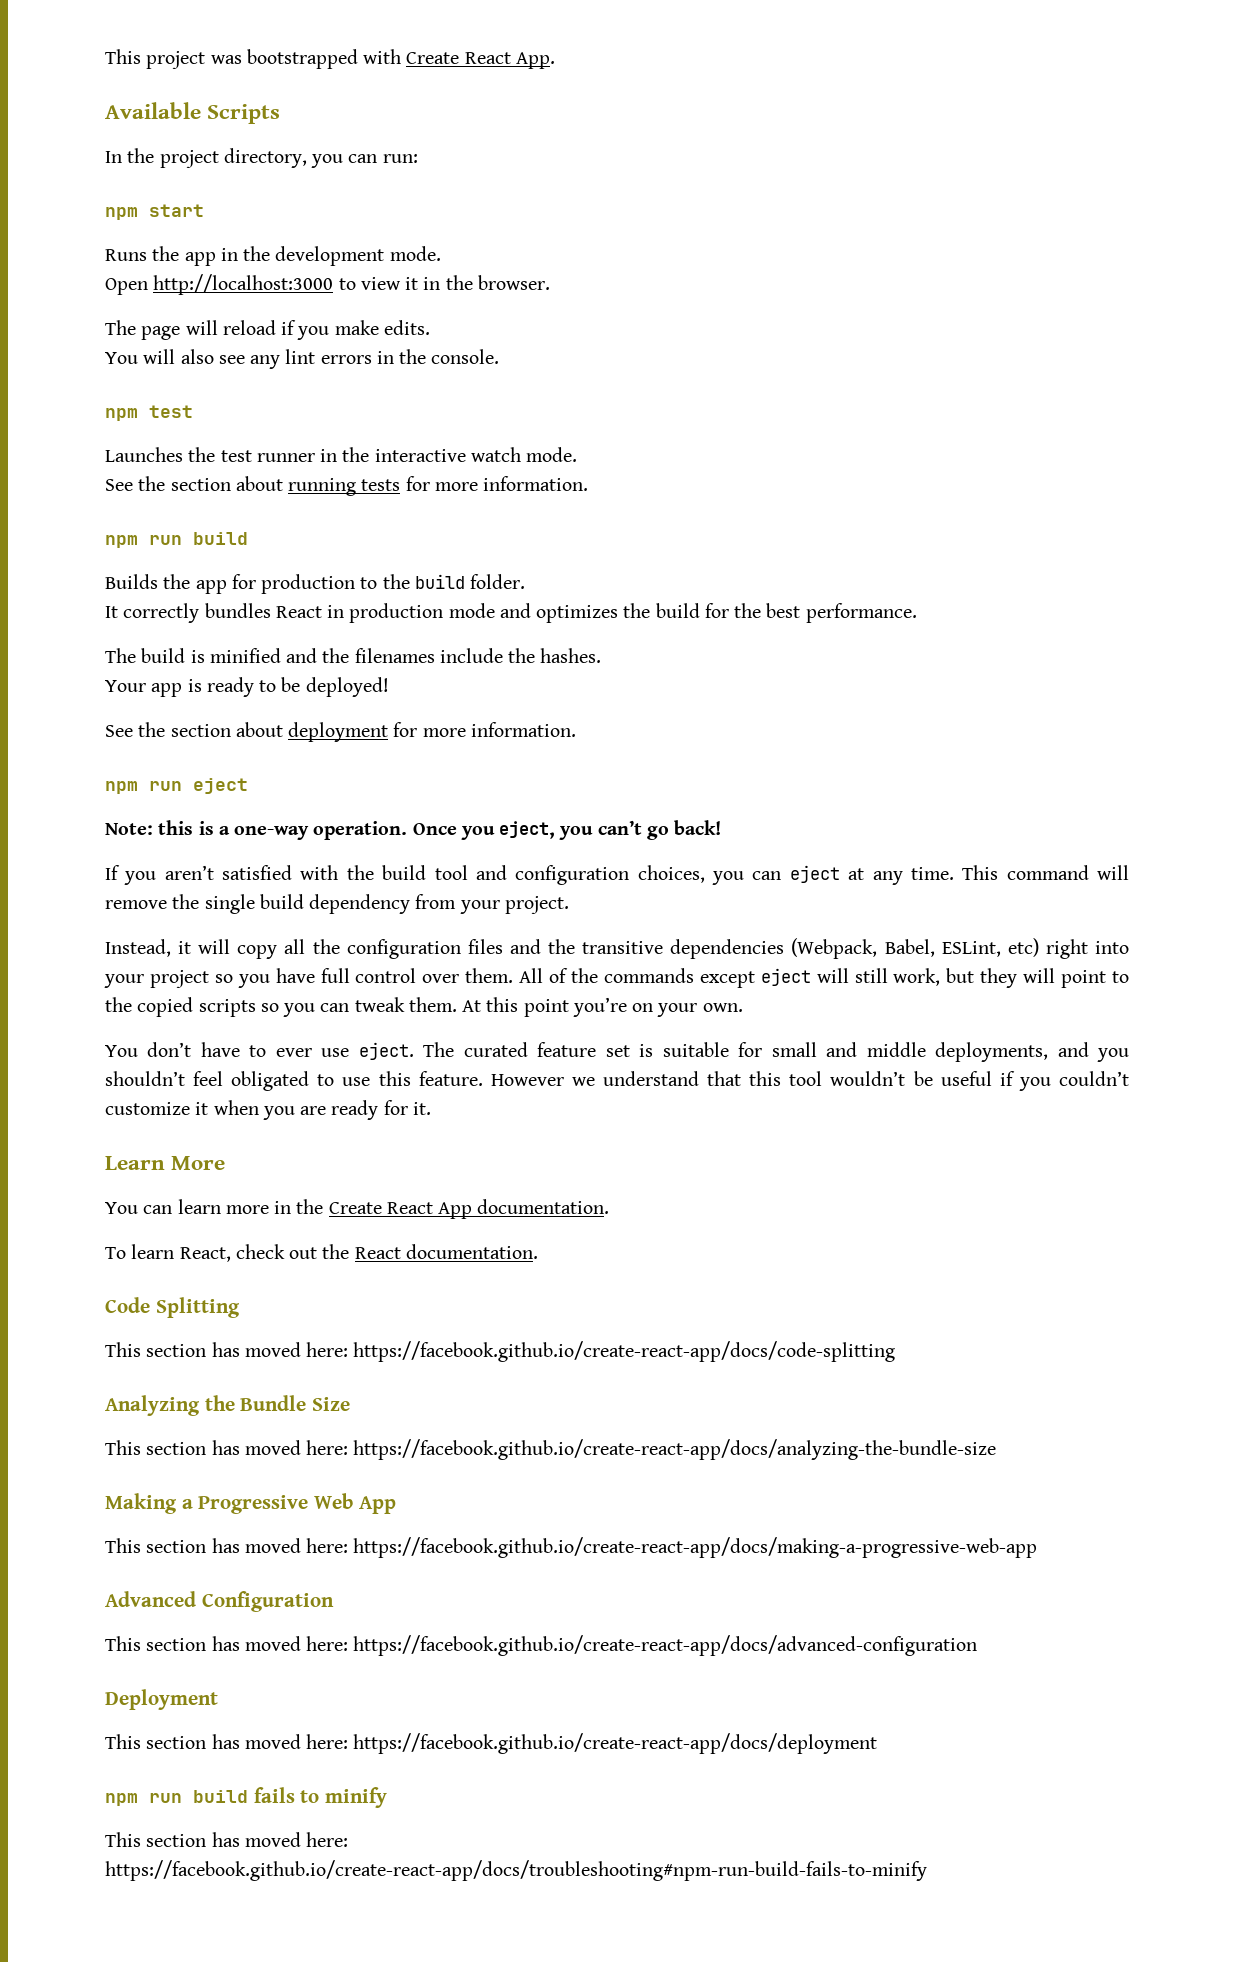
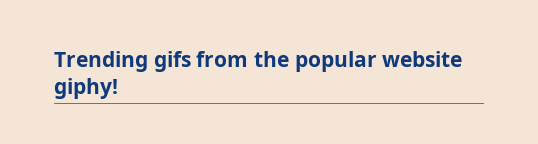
[105,49,555,69] [105,102,281,124] [105,148,418,168] [105,204,204,220] [105,246,441,266] [105,274,550,295] [105,320,430,340] [105,349,500,369] [105,405,193,421] [105,447,578,462] [105,476,589,496] [105,532,248,548] [105,574,526,594] [105,603,917,623] [105,648,602,663] [105,677,389,697] [105,722,576,742] [105,778,248,794] [105,820,722,840] [105,865,1129,885] [105,894,569,914] [105,938,1129,959] [104,968,1129,988] [105,997,743,1017] [105,1042,1130,1062] [105,1071,1129,1091] [105,1100,431,1120] [105,1156,226,1170] [105,1199,610,1219] [105,1244,538,1262] [105,1297,240,1318] [105,1341,896,1362] [105,1395,351,1416] [105,1439,997,1460] [105,1493,396,1514] [105,1537,1038,1558] [105,1591,334,1612] [105,1635,978,1656] [105,1689,218,1710] [105,1733,878,1754] [105,1787,388,1808] [105,1832,349,1847] [105,1860,927,1881] This project was bootstrapped with Create React App. // Available Scripts // In the project directory, you can run: // npm start // Runs the app in the development mode. // Open http://localhost:3000 to view it in the browser. // The page will reload if you make edits. // You will also see any lint errors in the console. // npm test // Launches the test runner in the interactive watch mode. // See the section about running tests for more information. // npm run build // Builds the app for production to the build folder. // It correctly bundles React in production mode and optimizes the build for the best performance. // The build is minified and the filenames include the hashes. // Your app is ready to be deployed! // See the section about deployment for more information. // npm run eject // Note: this is a one-way operation. Once you eject, you can’t go back! // If you aren’t satisfied with the build tool and configuration choices, you can eject at any time. This command will remove the single build dependency from your project. // Instead, it will copy all the configuration files and the transitive dependencies (Webpack, Babel, ESLint, etc) right into your project so you have full control over them. All of the commands except eject will still work, but they will point to the copied scripts so you can tweak them. At this point you’re on your own. // You don’t have to ever use eject. The curated feature set is suitable for small and middle deployments, and you shouldn’t feel obligated to use this feature. However we understand that this tool wouldn’t be useful if you couldn’t customize it when you are ready for it. // Learn More // You can learn more in the Create React App documentation. // To learn React, check out the React documentation. // Code Splitting // This section has moved here: https://facebook.github.io/create-react-app/docs/code-splitting // Analyzing the Bundle Size // This section has moved here: https://facebook.github.io/create-react-app/docs/analyzing-the-bundle-size // Making a Progressive Web App // This section has moved here: https://facebook.github.io/create-react-app/docs/making-a-progressive-web-app // Advanced Configuration // This section has moved here: https://facebook.github.io/create-react-app/docs/advanced-configuration // Deployment // This section has moved here: https://facebook.github.io/create-react-app/docs/deployment // npm run build fails to minify // This section has moved here: https://facebook.github.io/create-react-app/docs/troubleshooting#npm-run-build-fails-to-minify -> [54,51,463,72] [54,78,118,99] Trending gifs from the popular website giphy!

